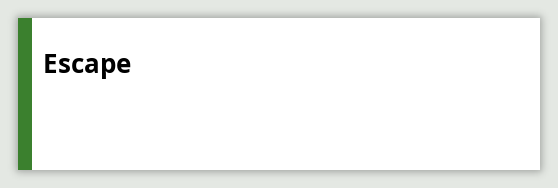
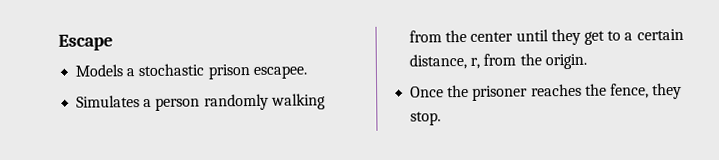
(131, 66) none -> [75,63,307,80] [76,93,326,111] [409,28,684,46] [409,53,587,70] [410,82,683,101] [410,111,442,126] // Models a stochastic prison escapee. // Simulates a person randomly walking from the center until they get to a certain distance, r, from the origin. // Once the prisoner reaches the fence, they stop.

